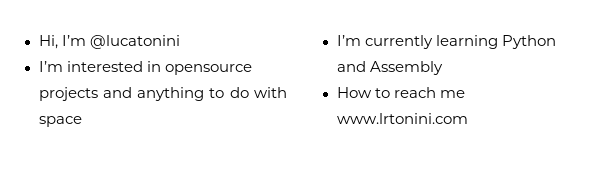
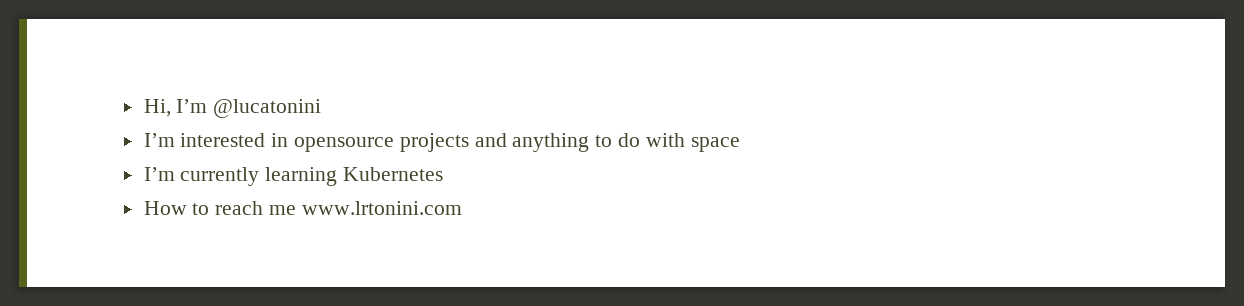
[501,35,556,49] [336,61,443,75] Python and Assembly -> [343,167,444,181] Kubernetes

